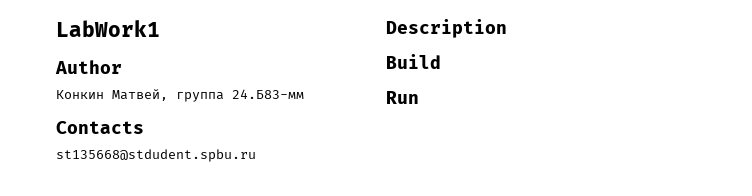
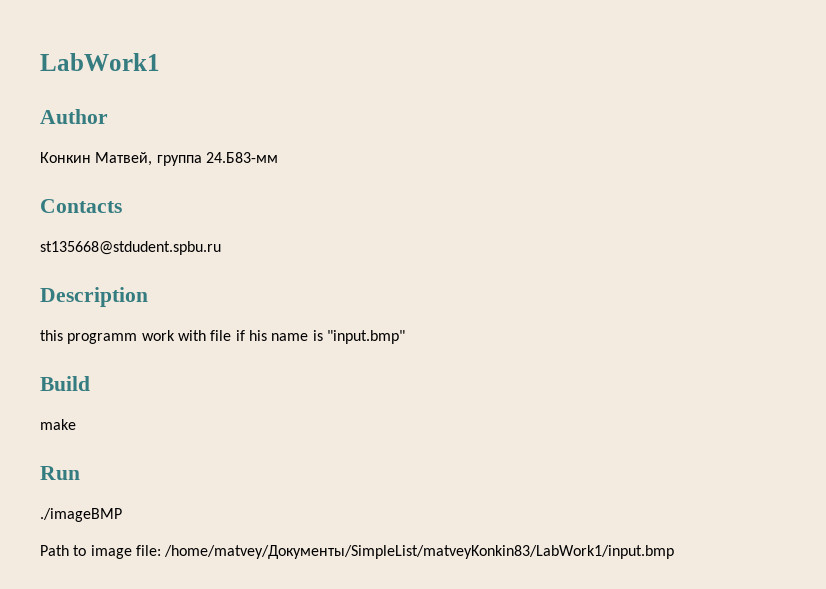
(507, 28) none -> [40,330,405,344] // this programm work with file if his name is "input.bmp"
(441, 61) none -> [40,419,76,430] // make
(419, 97) none -> [40,508,122,522] [40,545,675,559] // ./imageBMP // Path to image file: /home/matvey/Документы/SimpleList/matveyKonkin83/LabWork1/input.bmp

